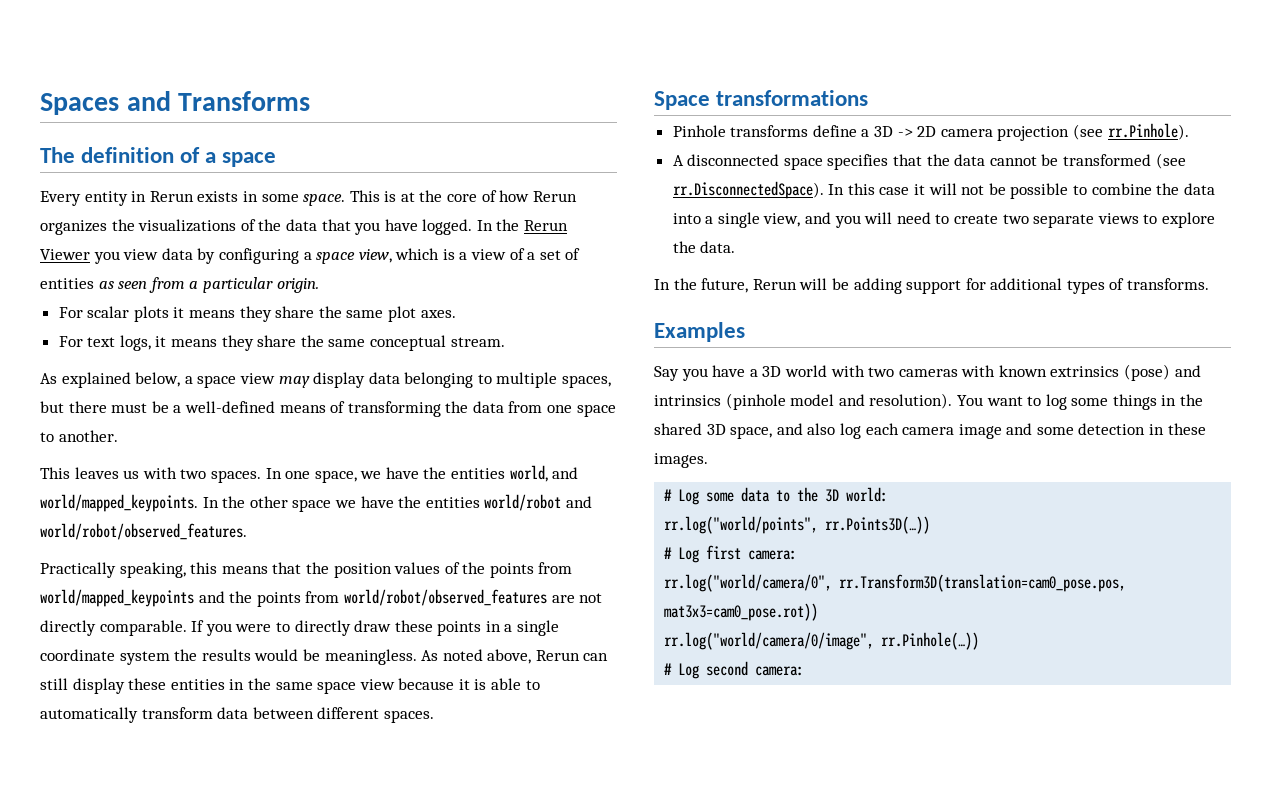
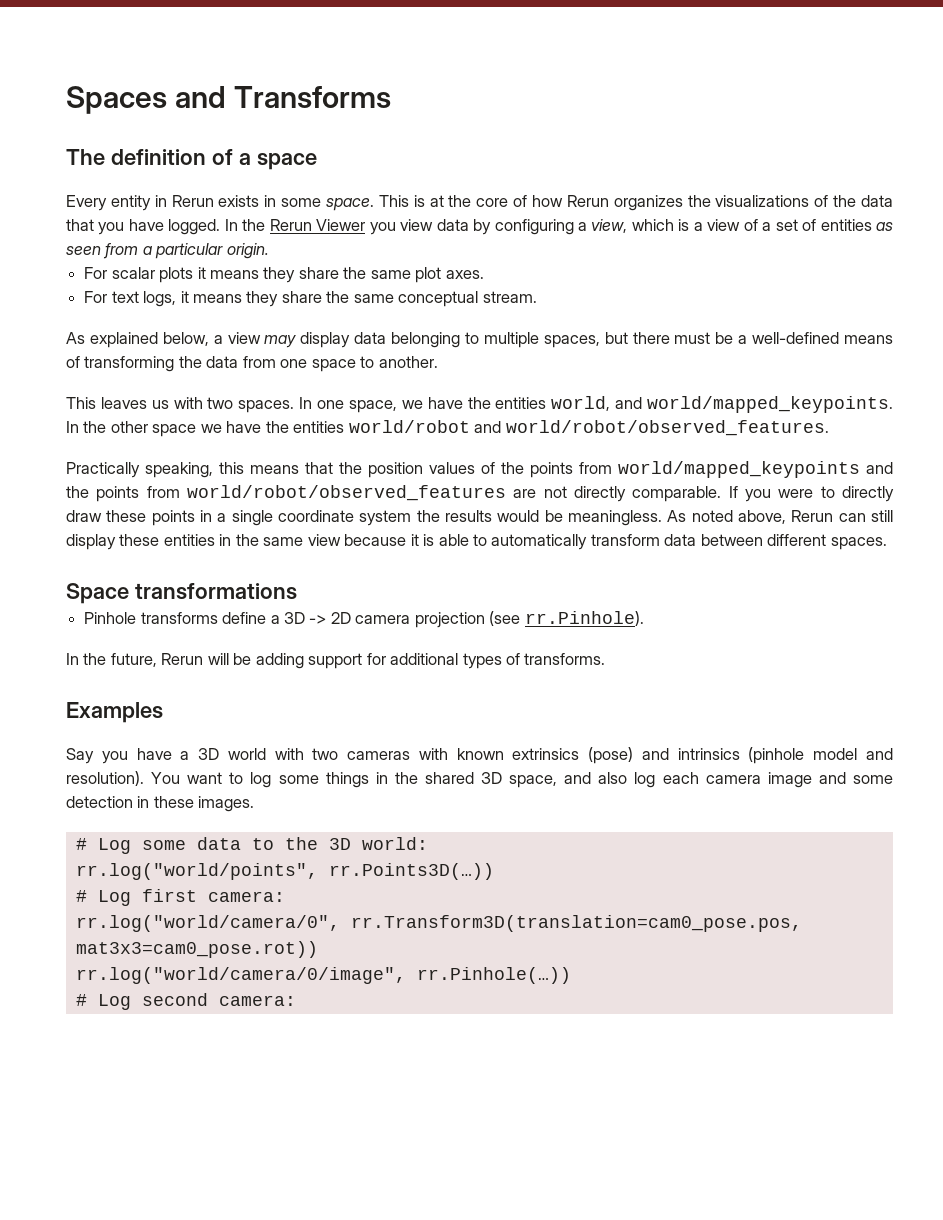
[316,252,356,264] space -> (587, 226) none
[197,375,237,388] space -> (223, 339) none
[317,681,357,694] space -> (304, 541) none
[672,153,1186,170] [672,181,1215,199] [672,212,1215,228] [672,241,736,253] // A disconnected space specifies that the data cannot be transformed (see rr.DisconnectedSpace). In this case it will not be possible to combine the data into a single view, and you will need to create two separate views to explore the data. -> (644, 618) none

